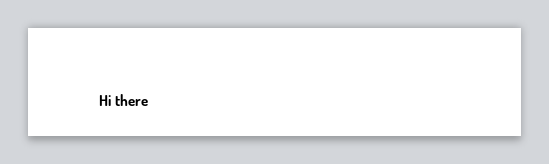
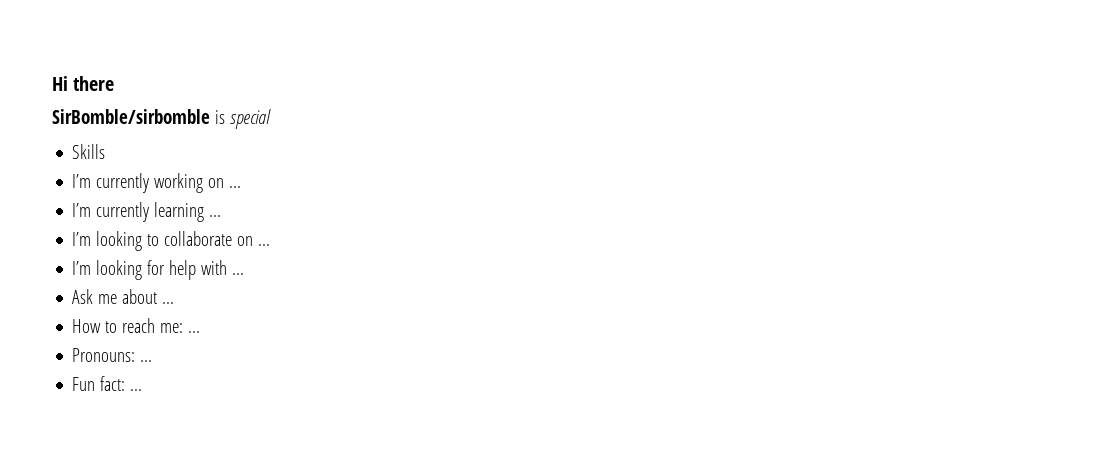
(149, 100) none -> [52,109,271,129] [72,144,106,159] [72,173,242,193] [72,202,222,222] [72,231,271,251] [72,260,245,280] [72,289,175,304] [72,318,201,333] [72,348,153,362] [72,376,143,391] // SirBomble/sirbomble is special // Skills // I’m currently working on ... // I’m currently learning ... // I’m looking to collaborate on ... // I’m looking for help with ... // Ask me about ... // How to reach me: ... // Pronouns: ... // Fun fact: ...

